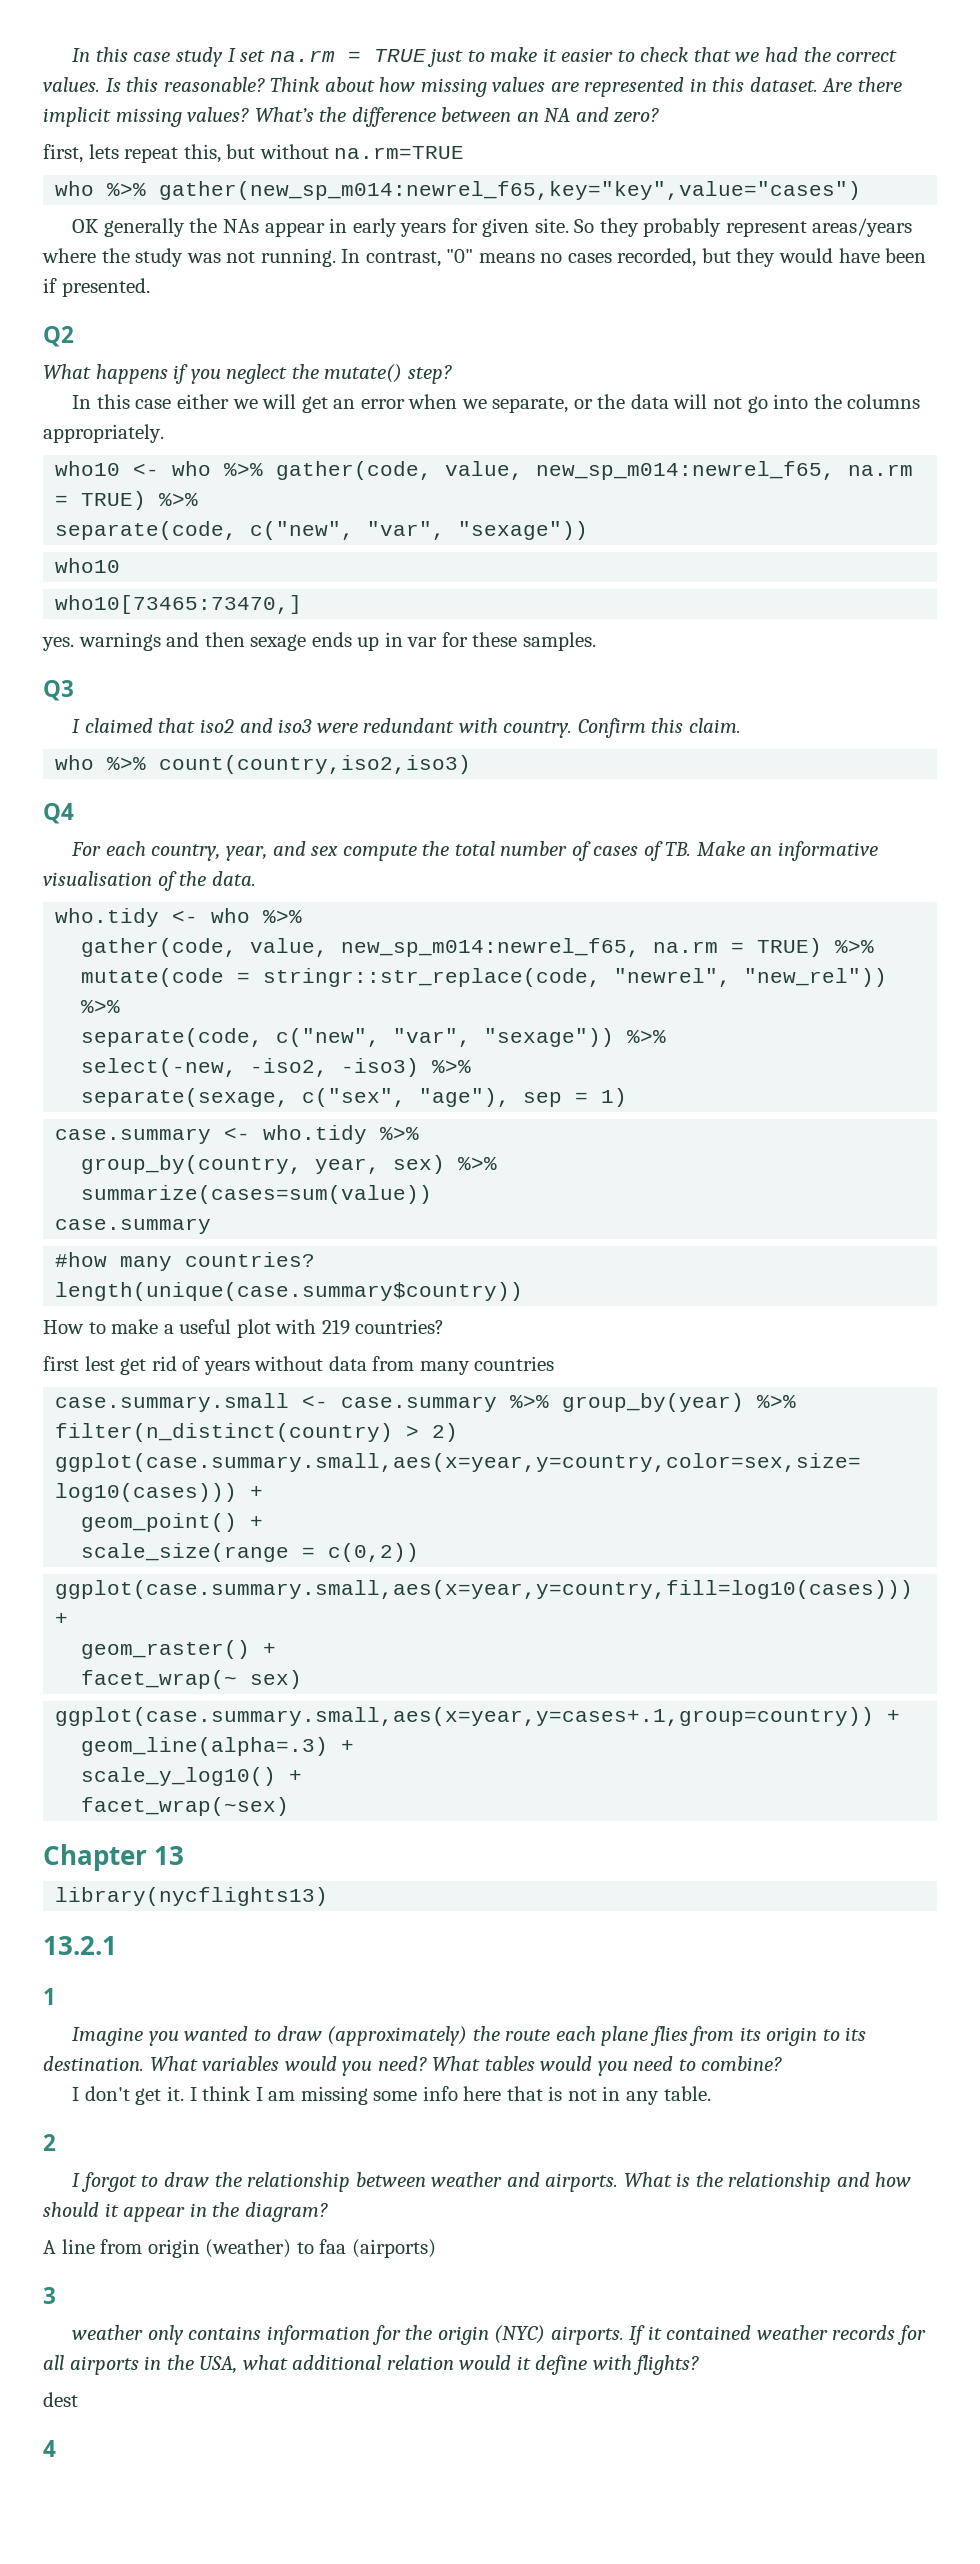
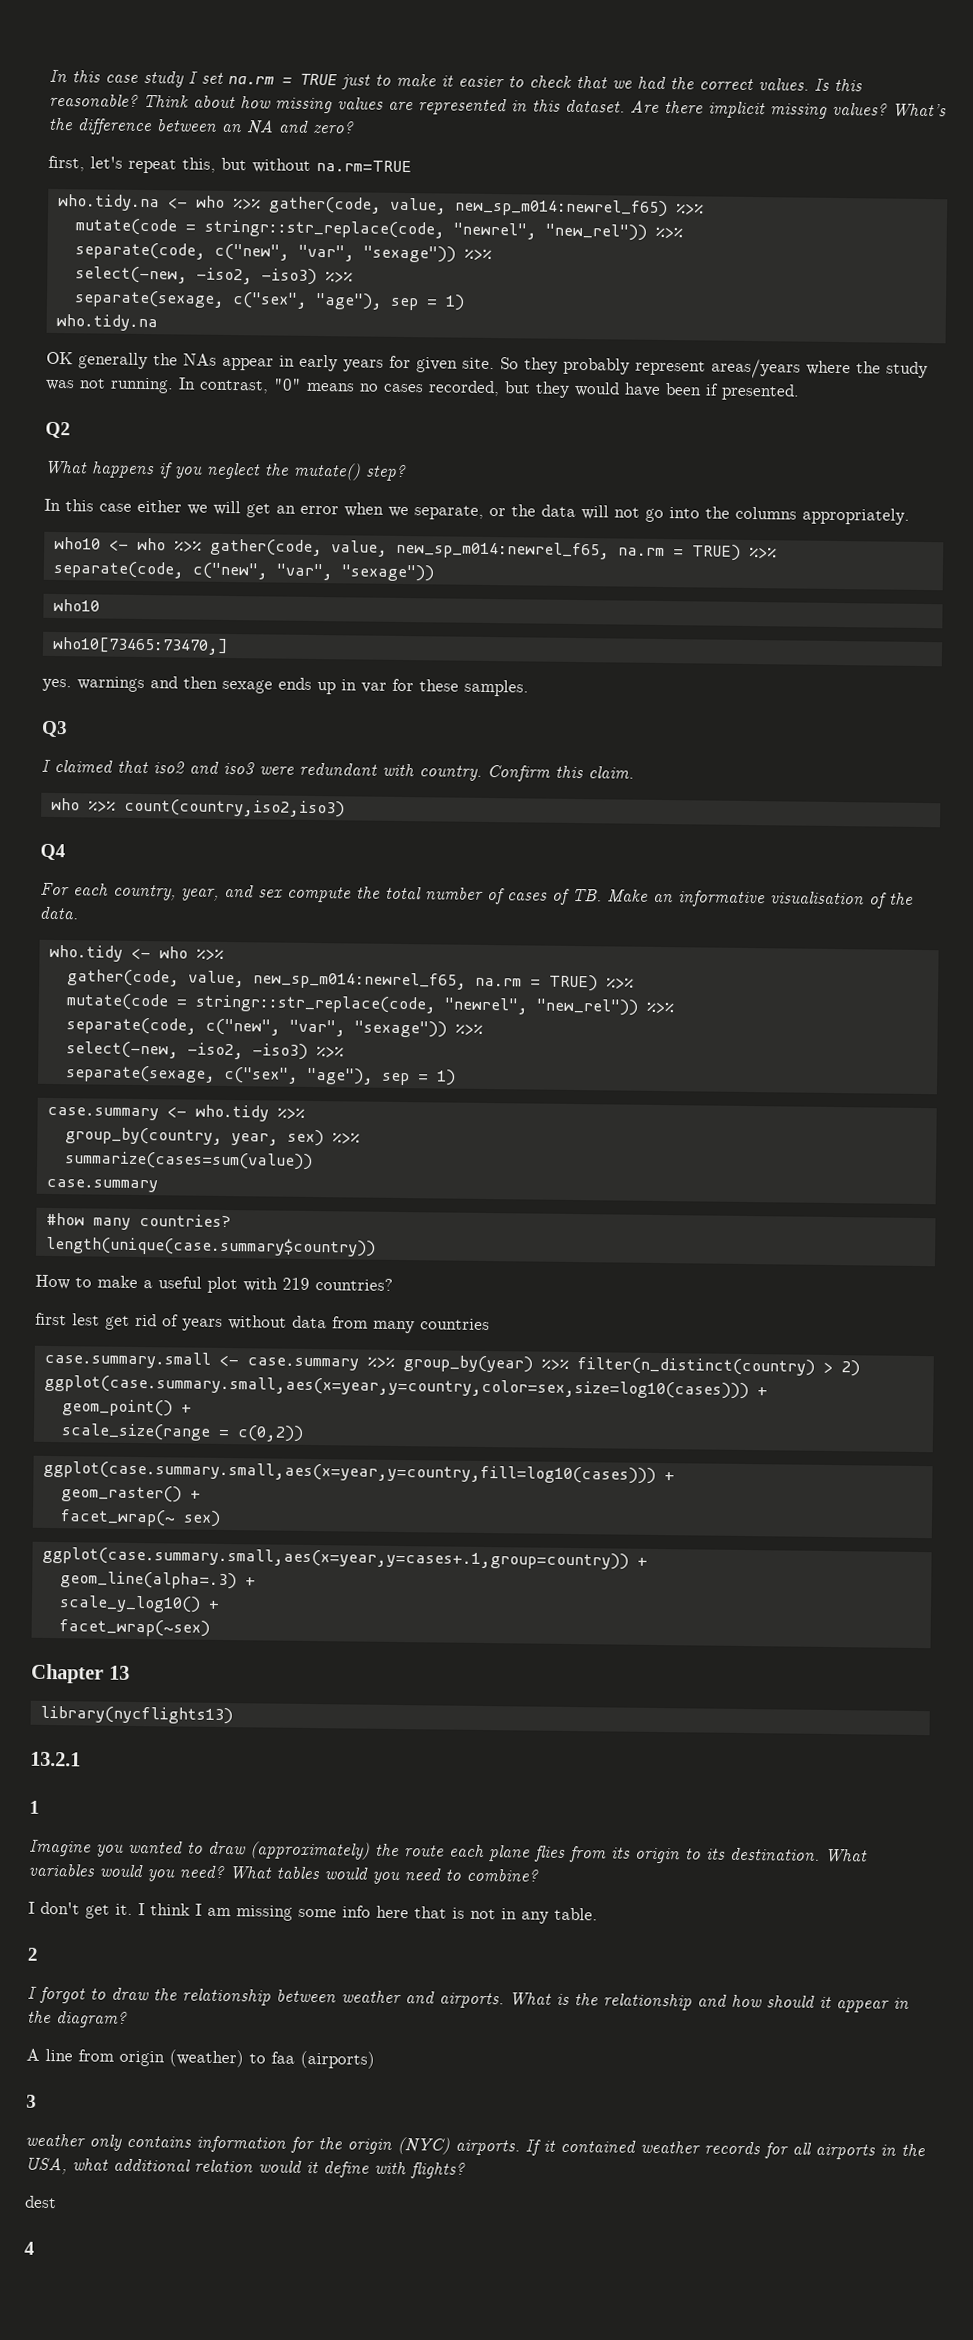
[88,144,119,159] lets -> [90,156,123,169] let's
[55,181,862,200] who %>% gather(new_sp_m014:newrel_f65,key="key",value="cases") -> [57,193,704,218] [74,218,683,241] [74,242,492,263] [74,266,353,285] [73,290,465,311] [55,313,158,332] who.tidy.na <- who %>% gather(code, value, new_sp_m014:newrel_f65) %>% // mutate(code = stringr::str_replace(code, "newrel", "new_rel")) %>% // separate(code, c("new", "var", "sexage")) %>% // select(-new, -iso2, -iso3) %>% // separate(sexage, c("sex", "age"), sep = 1) // who.tidy.na

